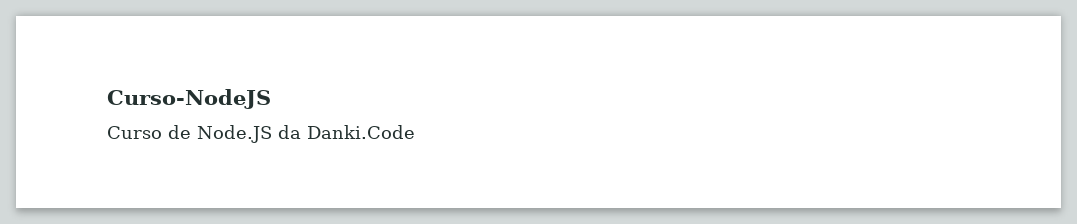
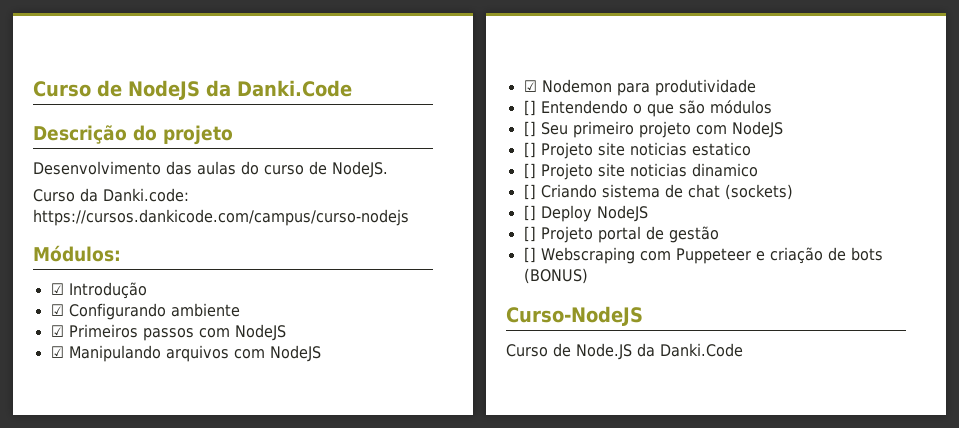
(107, 99) none -> [33,80,352,100] [33,125,233,145] [33,161,388,178] [33,188,189,202] [33,209,409,226] [33,245,121,262] [50,282,147,299] [50,303,240,320] [50,324,286,341] [50,345,321,362] [523,79,756,96] [523,100,772,117] [523,121,783,138] [523,142,751,159] [523,163,758,180] [523,184,793,200] [523,205,648,222] [523,226,719,243] [523,247,883,264] [523,268,588,284] Curso de NodeJS da Danki.Code // Descrição do projeto // Desenvolvimento das aulas do curso de NodeJS. // Curso da Danki.code: https://cursos.dankicode.com/campus/curso-nodejs // Módulos: // ☑ Introdução // ☑ Configurando ambiente // ☑ Primeiros passos com NodeJS // ☑ Manipulando arquivos com NodeJS // ☑ Nodemon para produtividade // [] Entendendo o que são módulos // [] Seu primeiro projeto com NodeJS // [] Projeto site noticias estatico // [] Projeto site noticias dinamico // [] Criando sistema de chat (sockets) // [] Deploy NodeJS // [] Projeto portal de gestão // [] Webscraping com Puppeteer e criação de bots (BONUS) //

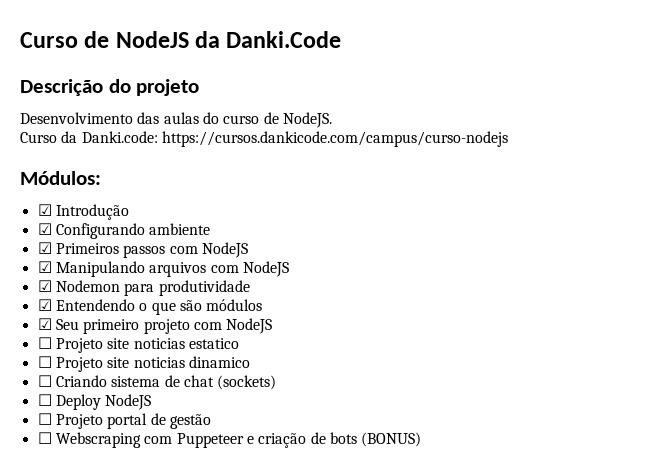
[523,100,536,116] [] -> [37,299,52,311] ☑
[523,121,536,137] [] -> [37,318,52,330] ☑
[523,142,536,158] [] -> [37,337,52,349] ☐
[523,163,536,179] [] -> [37,356,52,368] ☐
[523,184,536,200] [] -> [37,375,52,387] ☐
[523,205,536,221] [] -> [37,394,52,406] ☐
[523,226,536,242] [] -> [37,413,52,425] ☐
[523,247,536,263] [] -> [37,432,52,444] ☐
[506,306,643,326] [506,343,743,360] // Curso-NodeJS // Curso de Node.JS da Danki.Code -> (422, 439) none

